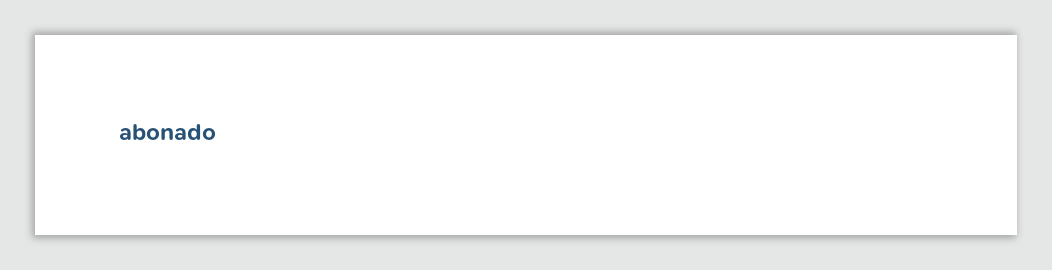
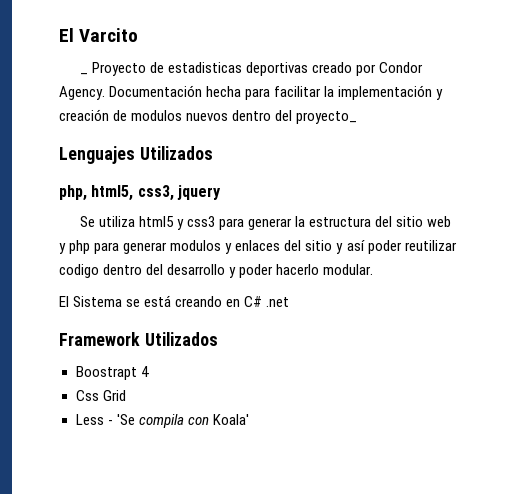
[119,124,216,140] abonado -> [59,28,139,42] [79,62,424,76] [59,85,444,100] [59,109,358,124] [59,146,213,164] [59,185,221,201] [79,216,452,230] [59,240,457,254] [59,264,374,278] [59,295,290,307] [59,332,218,346] [75,366,149,380] [75,390,126,401] [75,414,249,428] El Varcito // _ Proyecto de estadisticas deportivas creado por Condor Agency. Documentación hecha para facilitar la implementación y creación de modulos nuevos dentro del proyecto_ // Lenguajes Utilizados // php, html5, css3, jquery // Se utiliza html5 y css3 para generar la estructura del sitio web y php para generar modulos y enlaces del sitio y así poder reutilizar codigo dentro del desarrollo y poder hacerlo modular. // El Sistema se está creando en C# .net // Framework Utilizados // Boostrapt 4 // Css Grid // Less - 'Se compila con Koala'

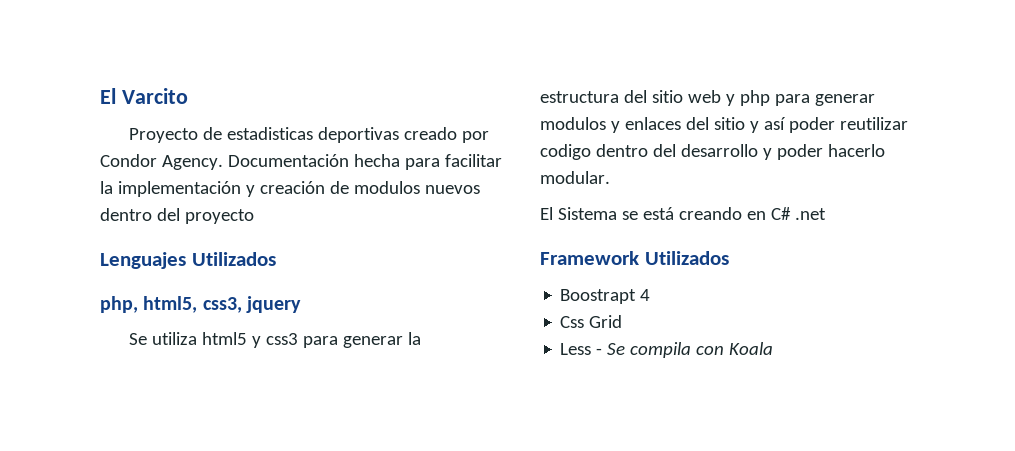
[79,73,88,75] _ -> (188, 96) none
[296,111,358,124] proyecto_ -> [184,209,254,224] proyecto
[116,414,135,425] 'Se -> [607,343,626,355] Se
[212,414,249,425] Koala' -> [729,342,774,355] Koala

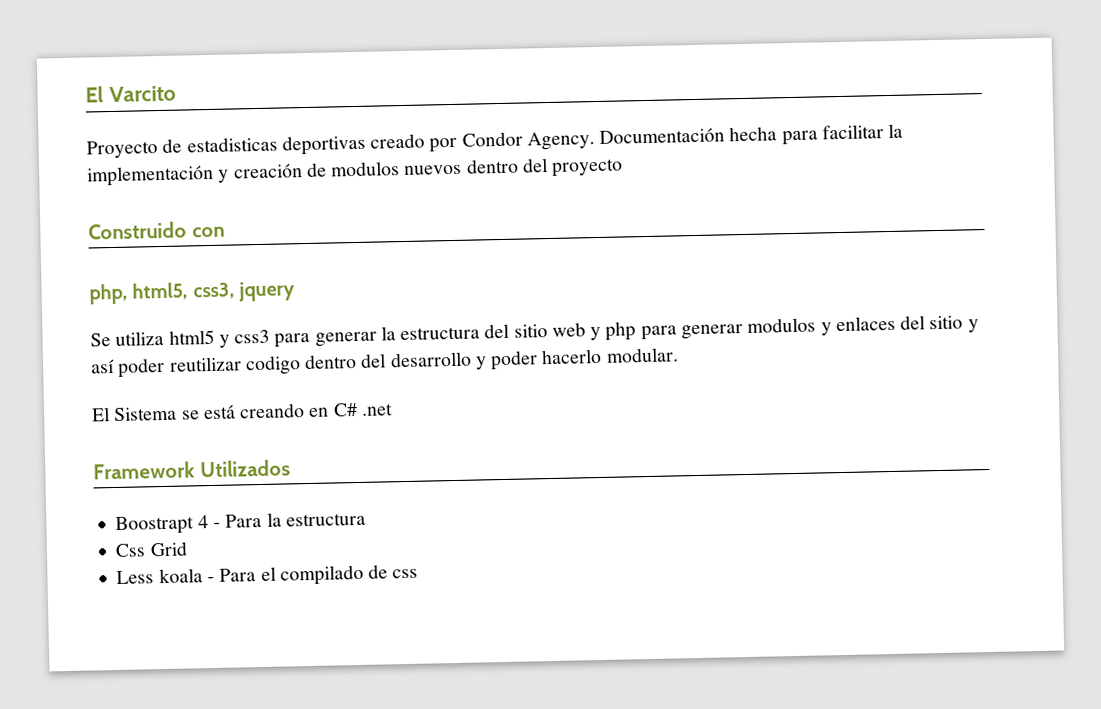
[100,252,276,269] Lenguajes Utilizados -> [88,221,225,240] Construido con
(651, 295) none -> [212,512,366,528] - Para la estructura
[596,342,774,358] - Se compila con Koala -> [158,564,419,586] koala - Para el compilado de css

